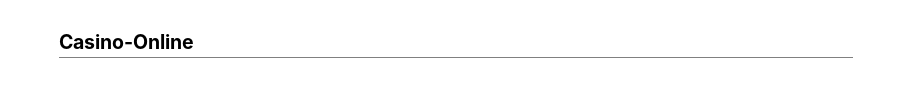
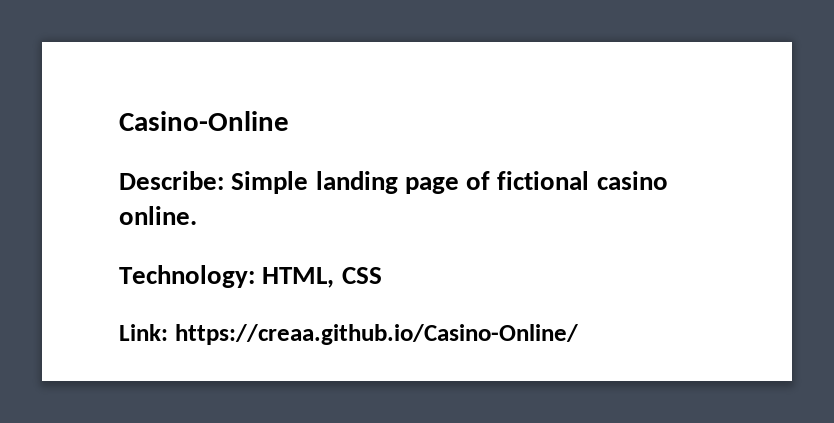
(194, 41) none -> [119,171,668,194] [119,206,197,225] [119,265,382,288] [119,324,578,345] // Describe: Simple landing page of fictional casino online. // Technology: HTML, CSS // Link: https://creaa.github.io/Casino-Online/

